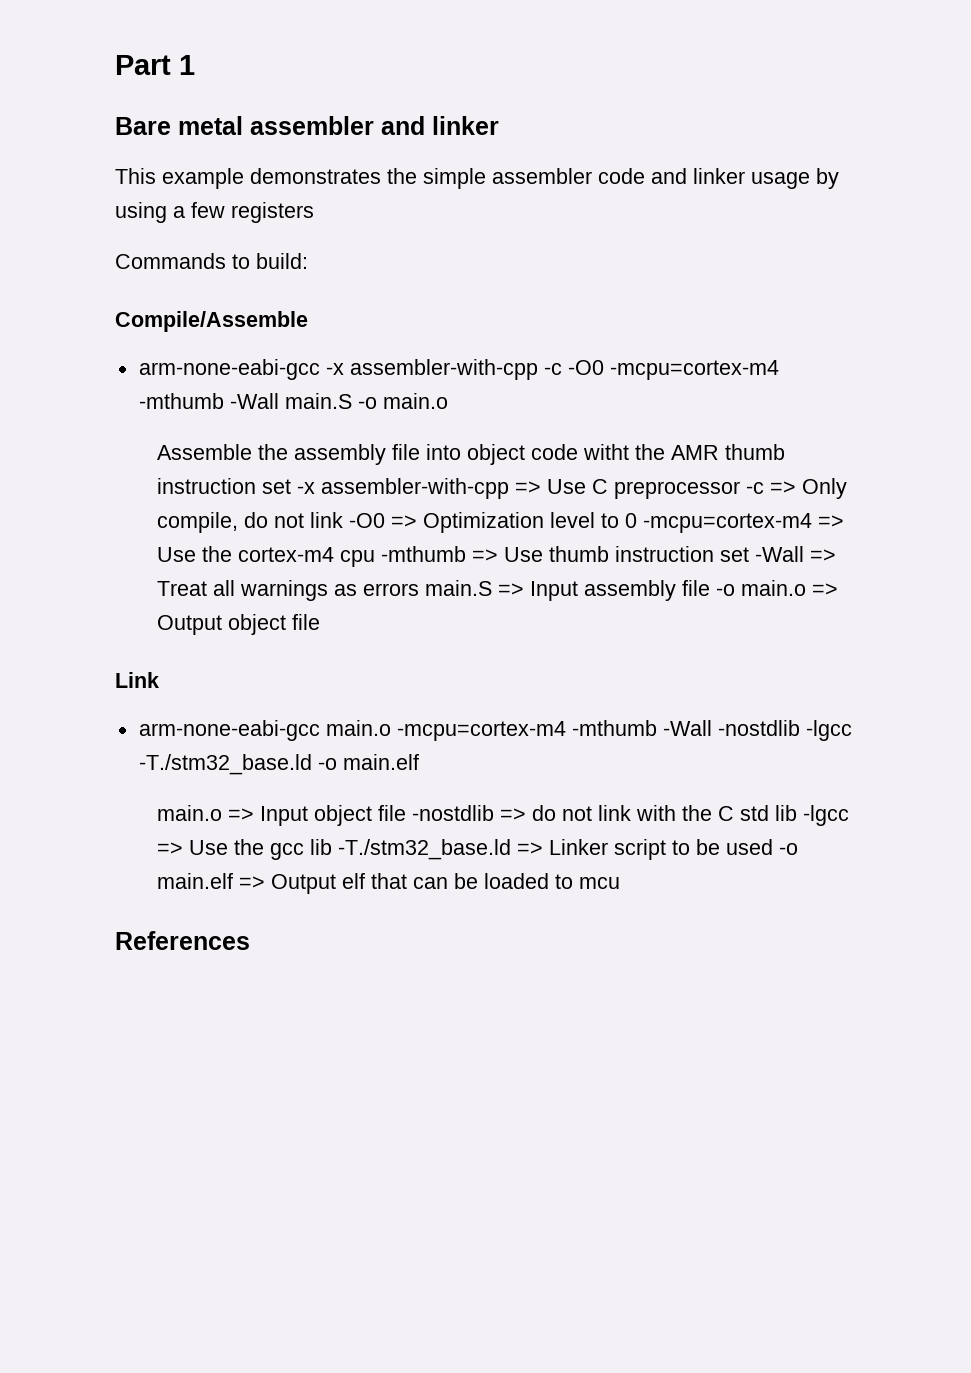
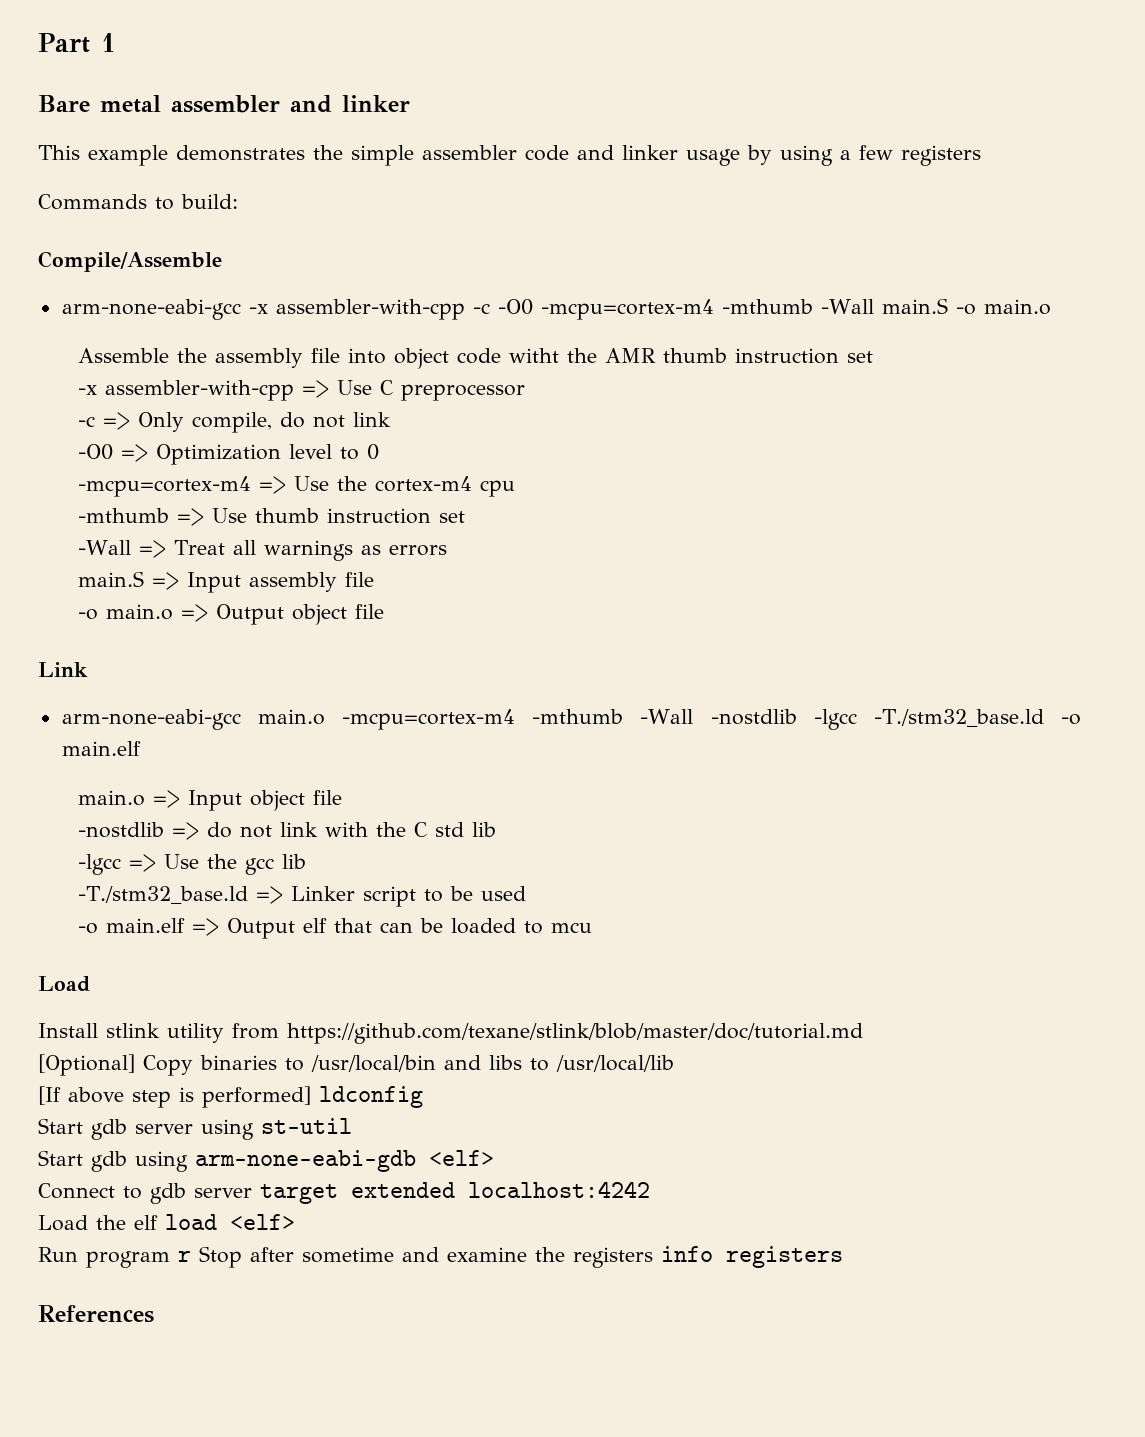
(291, 486) none -> (873, 357) //
(740, 490) none -> (525, 392) //
(343, 520) none -> (391, 419) //
(637, 520) none -> (379, 452) //
(375, 558) none -> (515, 488) //
(749, 554) none -> (465, 517) //
(419, 589) none -> (447, 550) //
(710, 588) none -> (374, 579) //
(406, 813) none -> (342, 797) //
(797, 813) none -> (496, 829) //
(332, 847) none -> (306, 861) //
(773, 847) none -> (526, 893) //
(620, 883) none -> [38,976,90,992] [38,1023,863,1044] [38,1054,674,1076] [38,1086,423,1108] [38,1118,352,1140] [38,1150,494,1172] [38,1181,650,1204] [38,1214,295,1231] [38,1246,843,1268] // Load // Install stlink utility from https://github.com/texane/stlink/blob/master/doc/tutorial.md // [Optional] Copy binaries to /usr/local/bin and libs to /usr/local/lib // [If above step is performed] ldconfig // Start gdb server using st-util // Start gdb using arm-none-eabi-gdb <elf> // Connect to gdb server target extended localhost:4242 // Load the elf load <elf> // Run program r Stop after sometime and examine the registers info registers

